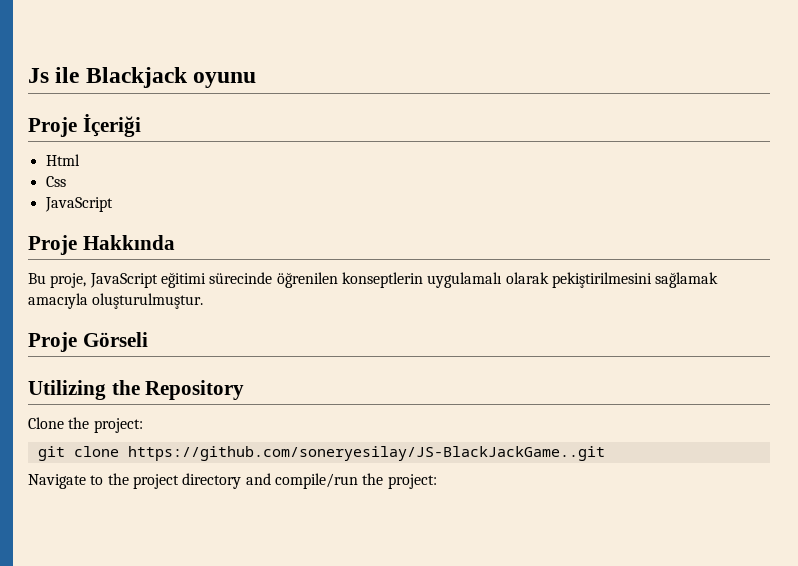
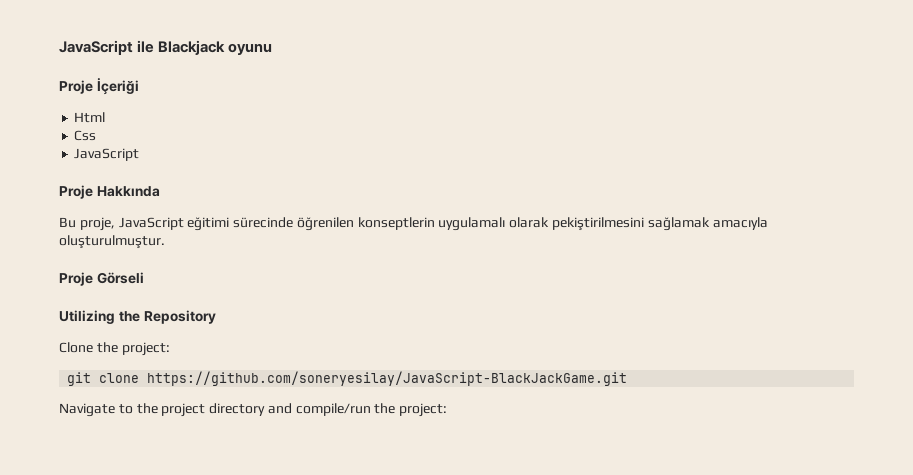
[28,68,49,83] Js -> [59,40,133,55] JavaScript
[127,446,605,461] https://github.com/soneryesilay/JS-BlackJackGame..git -> [147,371,628,386] https://github.com/soneryesilay/JavaScript-BlackJackGame.git

